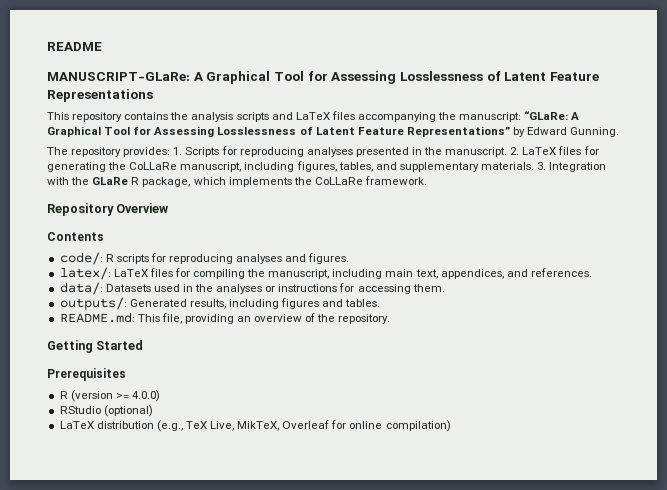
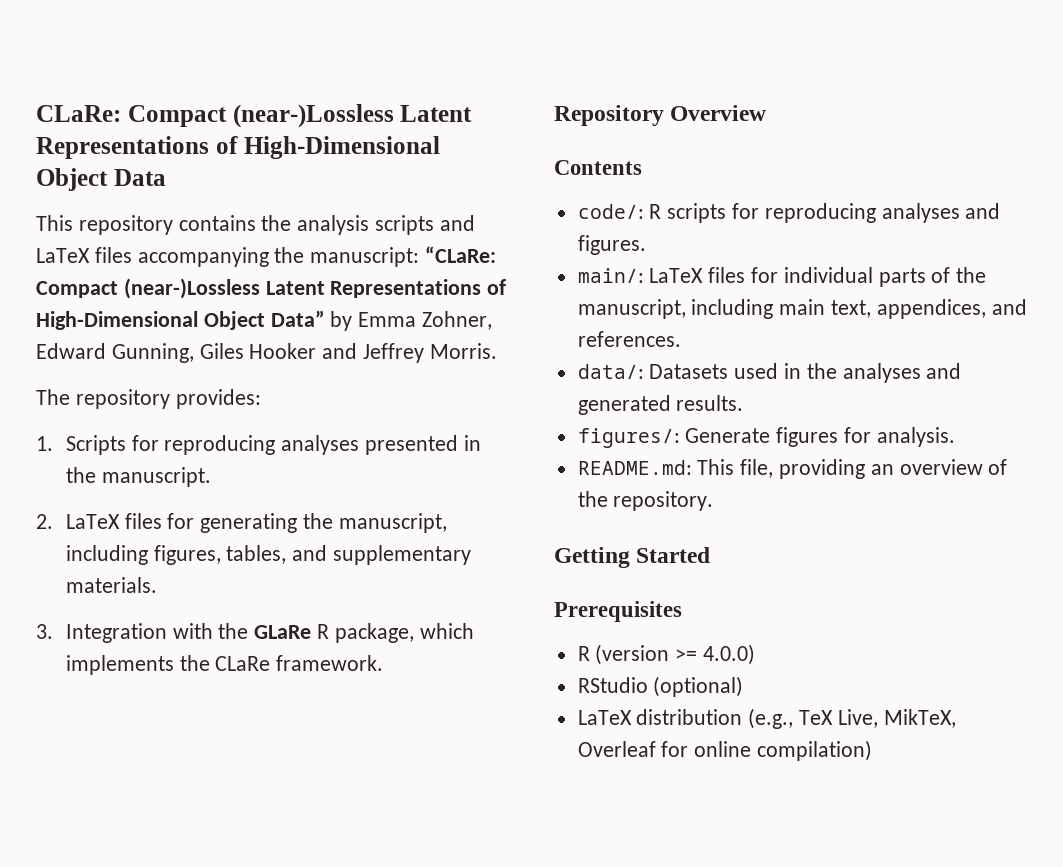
[47,42,102,51] [47,71,599,84] [47,89,153,102] README // MANUSCRIPT-GLaRe: A Graphical Tool for Assessing Losslessness of Latent Feature Representations -> [36,104,473,128] [36,136,440,159] [36,168,166,191] CLaRe: Compact (near-)Lossless Latent Representations of High-Dimensional Object Data
[524,111,580,120] [47,126,620,137] “GLaRe: A Graphical Tool for Assessing Losslessness of Latent Feature Representations” by Edward Gunning. -> [425,246,497,263] [36,278,507,299] [36,310,493,331] [36,343,497,363] “CLaRe: Compact (near-)Lossless Latent Representations of High-Dimensional Object Data” by Emma Zohner, Edward Gunning, Giles Hooker and Jeffrey Morris.
(171, 152) none -> (261, 399) //
(508, 152) none -> (211, 477) //
[129,162,178,170] CoLLaRe -> (334, 521) none
(534, 166) none -> (157, 585) //
[314,177,363,185] CoLLaRe -> [215,656,271,671] CLaRe
[59,267,246,280] latex/: LaTeX files for compiling -> [577,267,951,287] main/: LaTeX files for individual parts of
[265,283,445,294] [59,297,381,310] or instructions for accessing them. // outputs/: Generated results, including figures and tables. -> [926,363,962,379] [577,395,744,415] [577,427,955,448] and generated results. // figures/: Generate figures for analysis.

